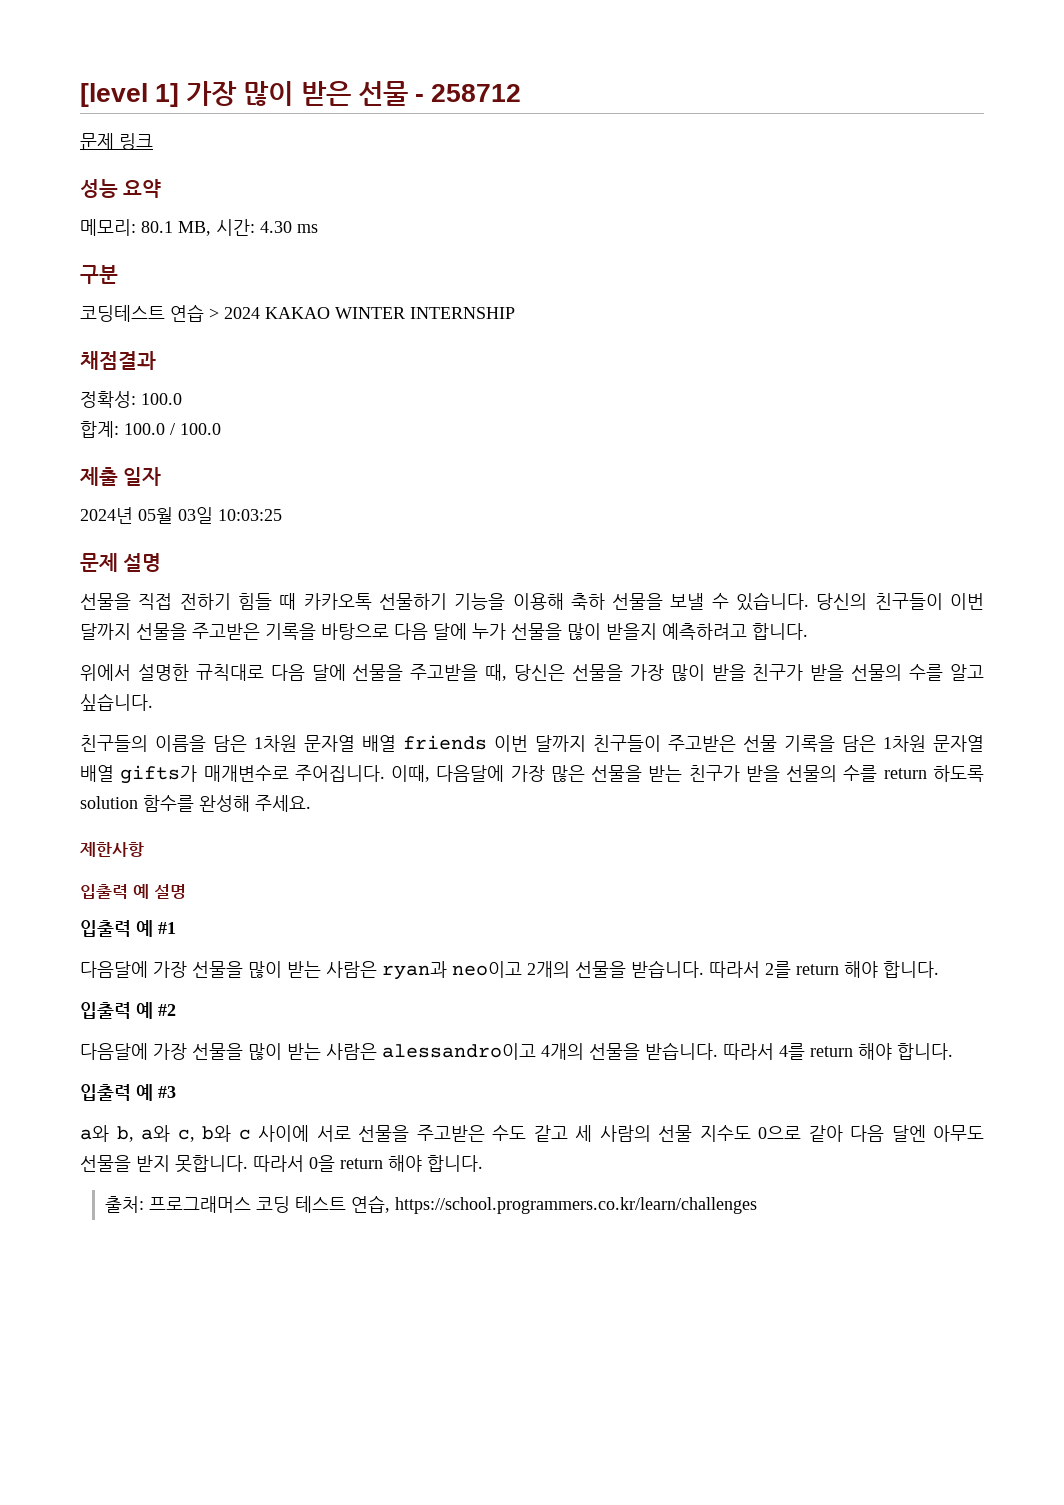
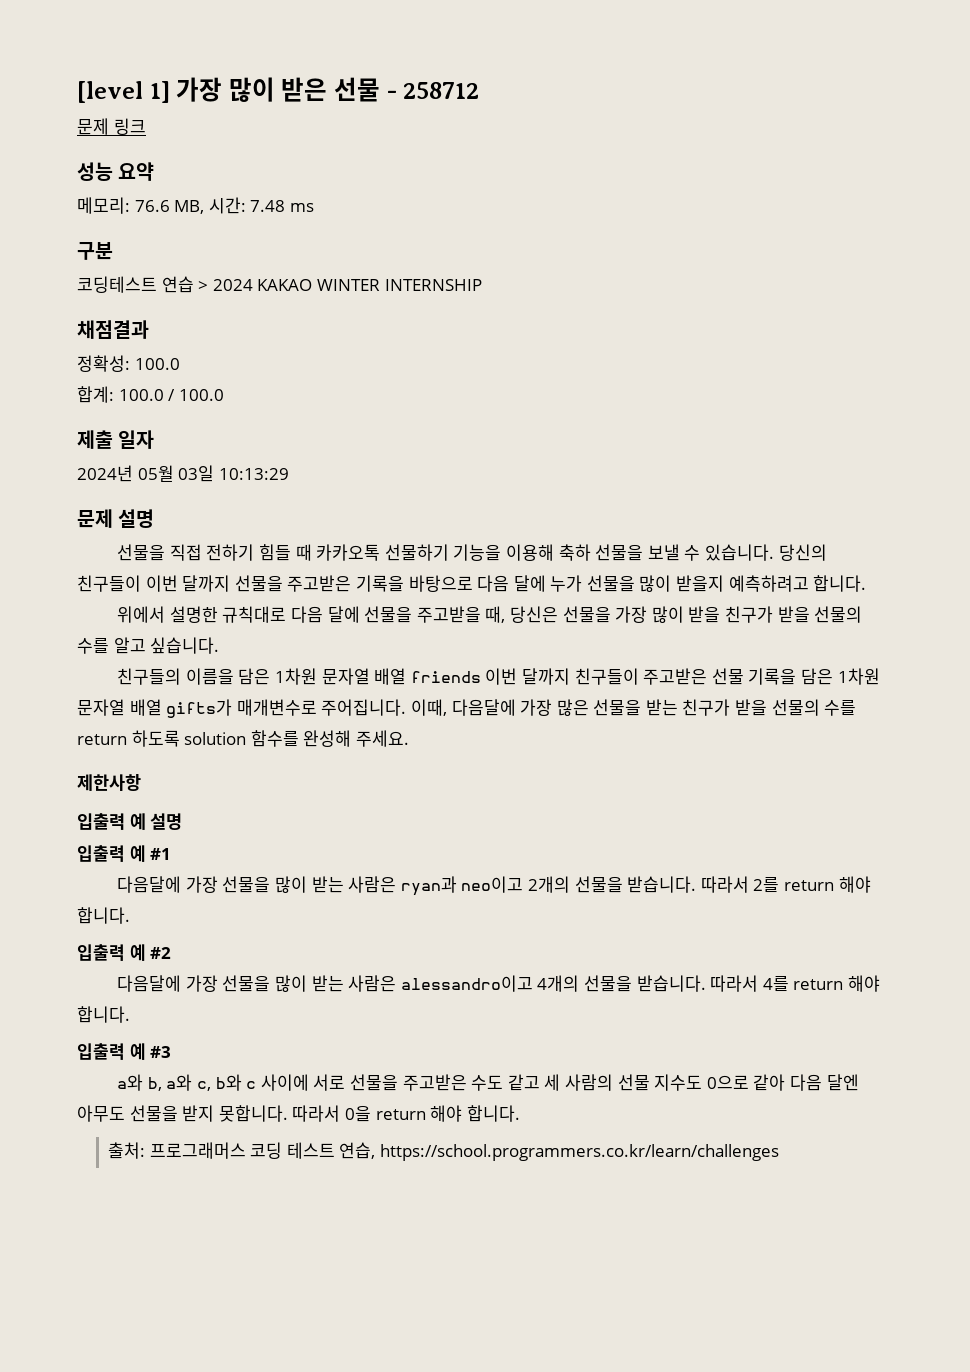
[141,221,173,233] 80.1 -> [134,200,170,212] 76.6
[260,221,292,233] 4.30 -> [250,200,286,212] 7.48
[218,509,282,521] 10:03:25 -> [218,468,289,480] 10:13:29

